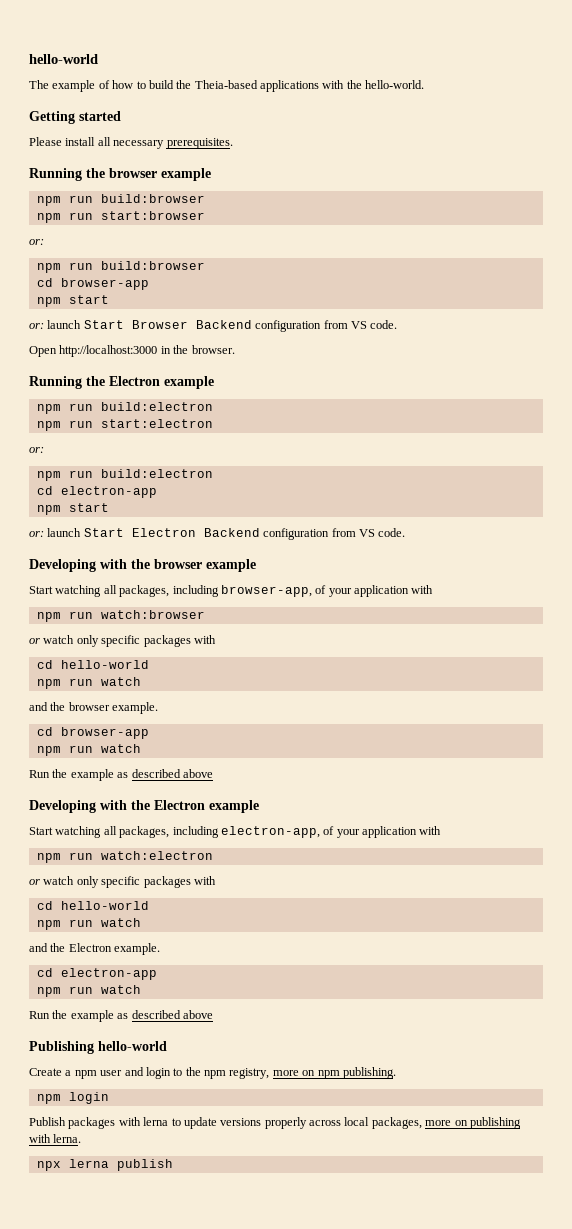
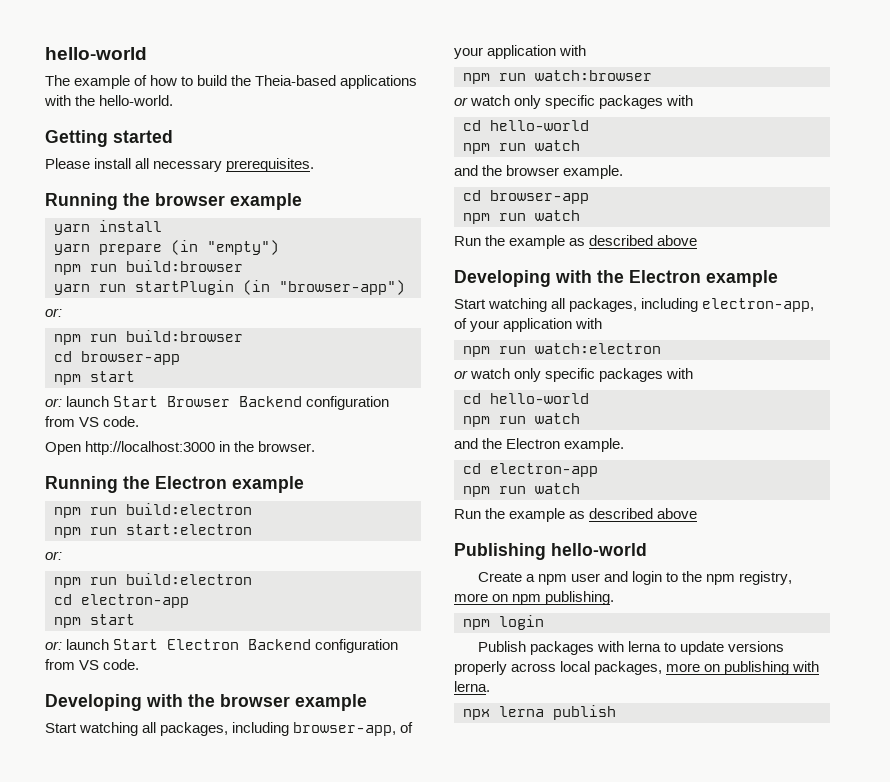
[36,194,205,206] [36,211,205,223] npm run build:browser // npm run start:browser -> [54,220,162,235] [54,240,279,255] [54,260,243,275] [54,280,405,295] yarn install // yarn prepare (in "empty") // npm run build:browser // yarn run startPlugin (in "browser-app")

